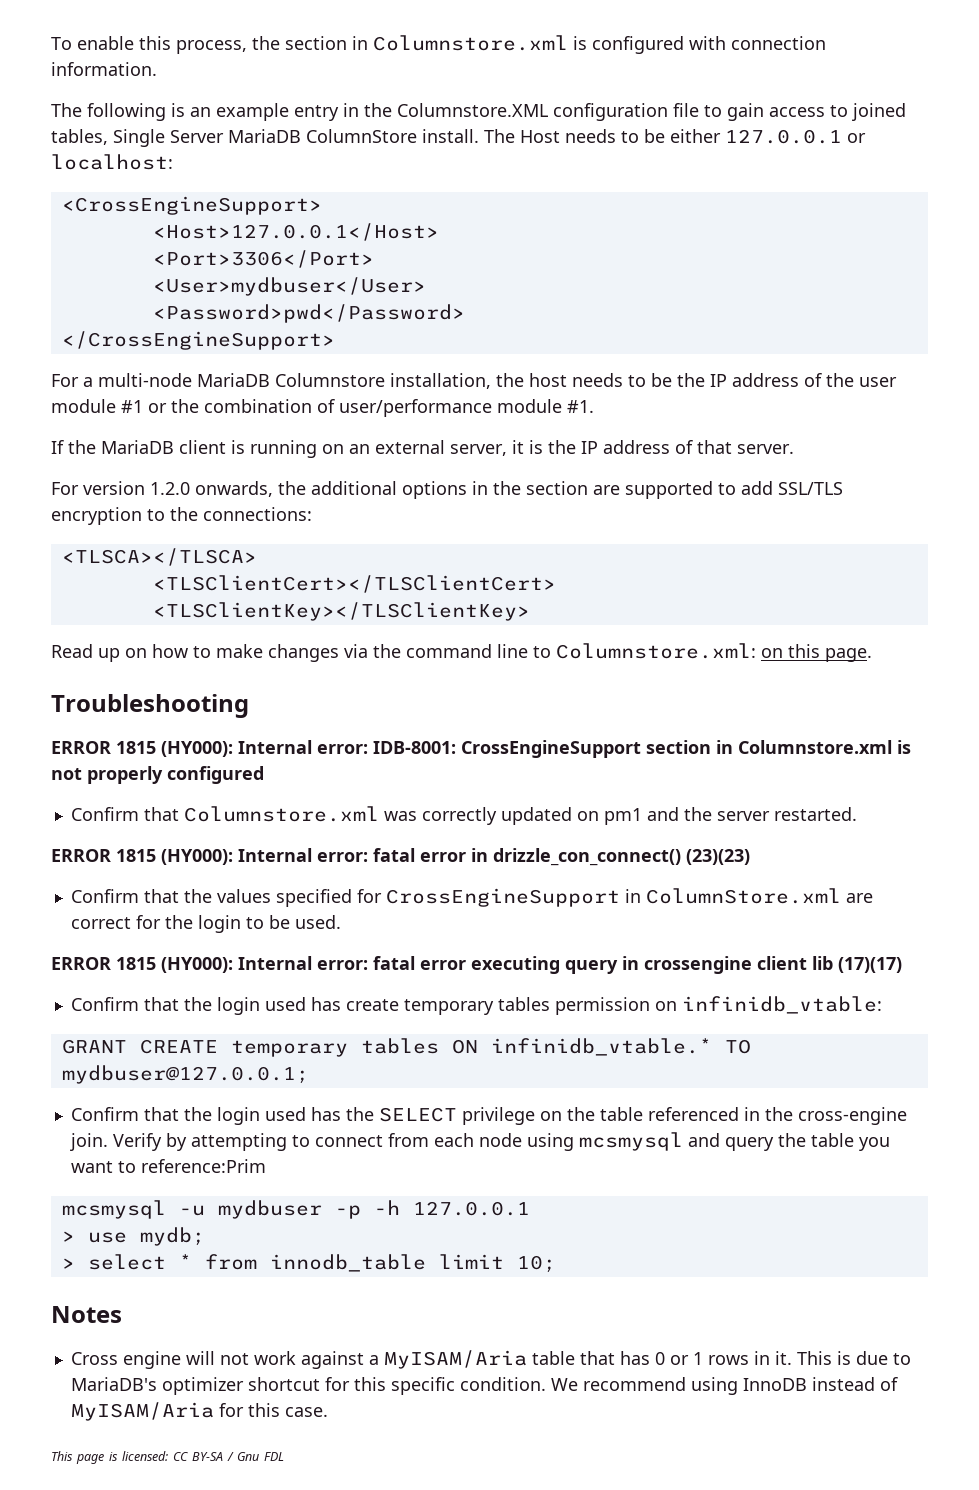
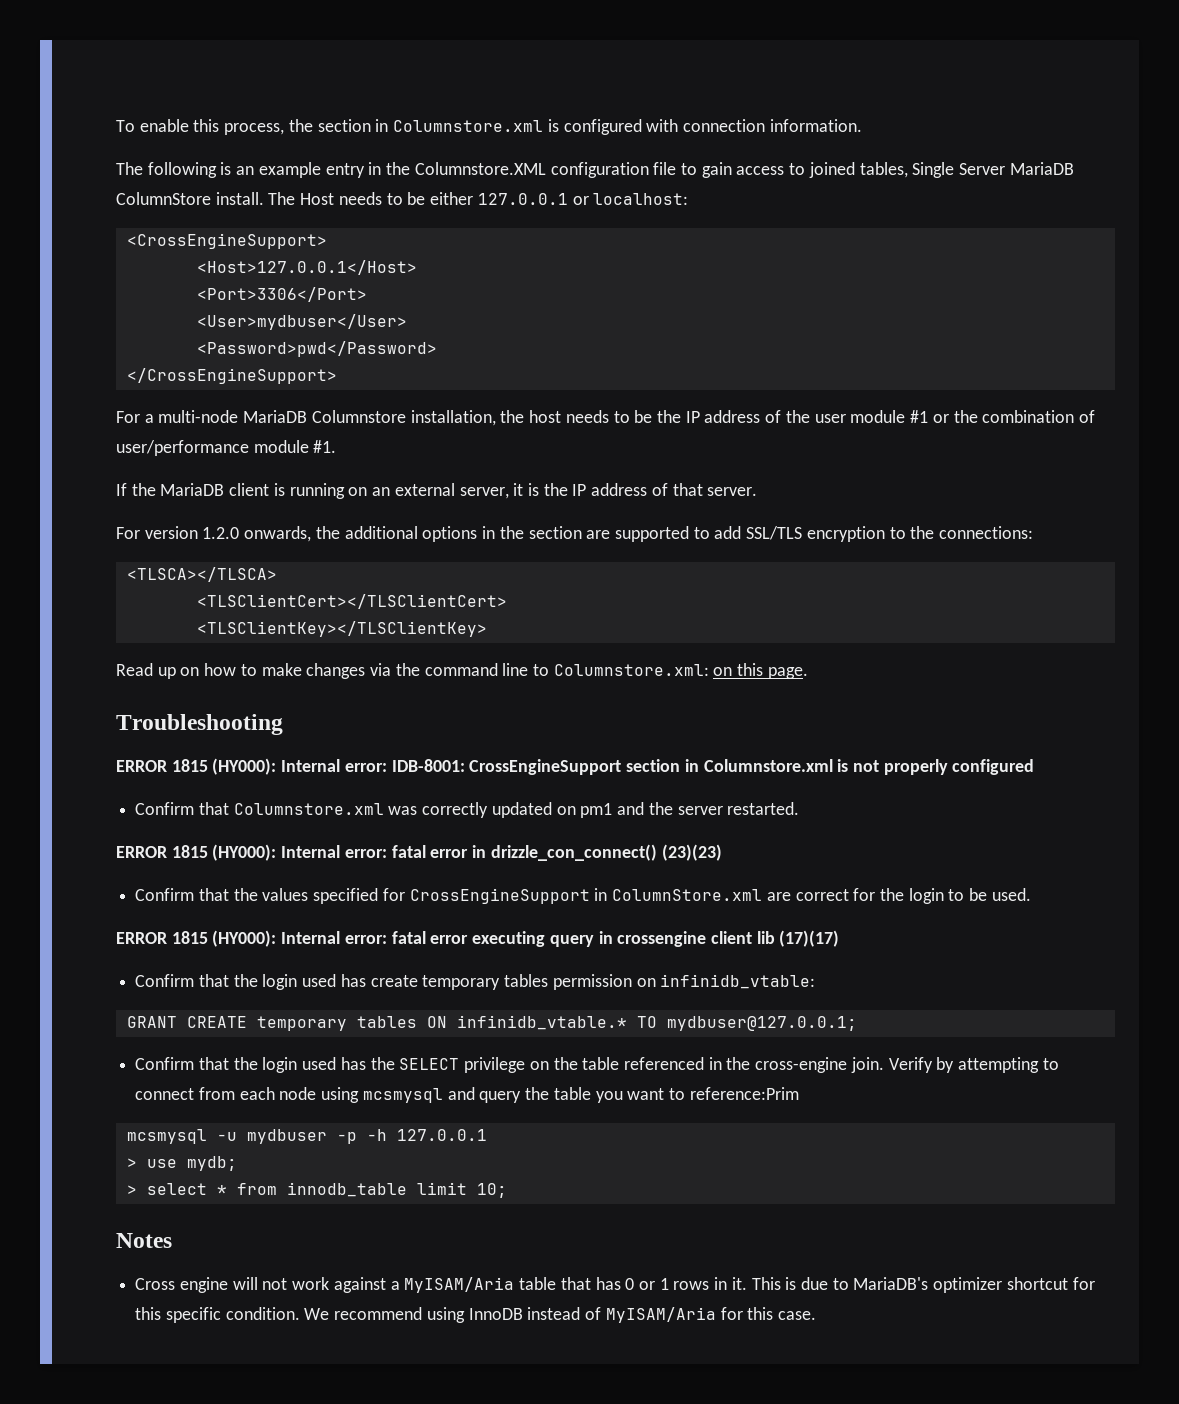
[51,1451,284,1464] // This page is licensed: CC BY-SA / Gnu FDL -> (816, 1315) none

